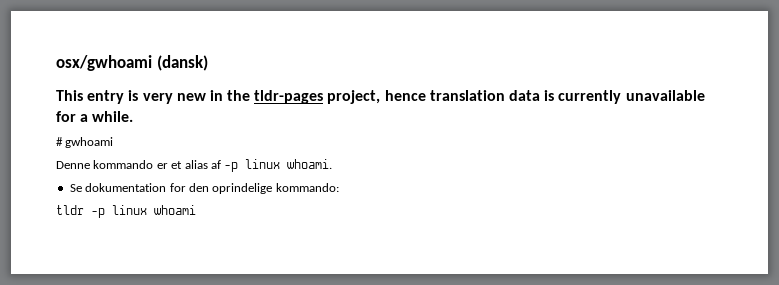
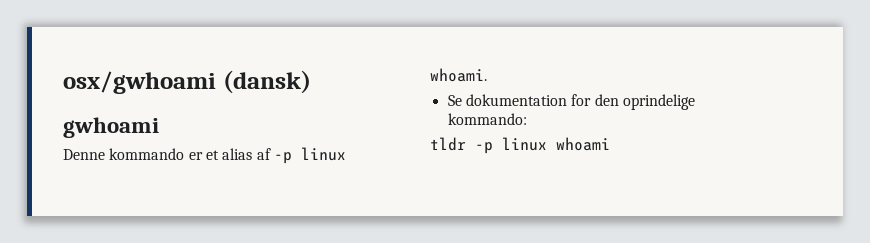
[56,90,705,104] [56,111,134,122] [56,137,63,146] This entry is very new in the tldr-pages project, hence translation data is currently unavailable for a while. // # -> (311, 82) none

